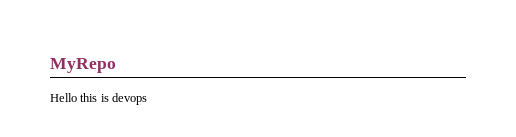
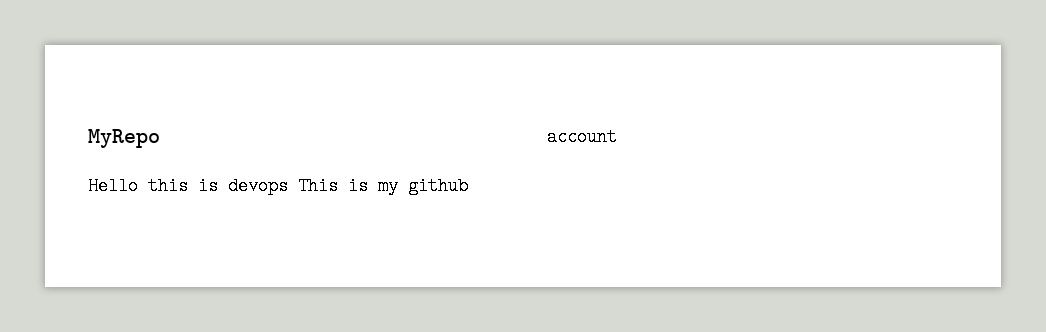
(148, 99) none -> [298,177,468,195] [547,128,617,146] This is my github account

